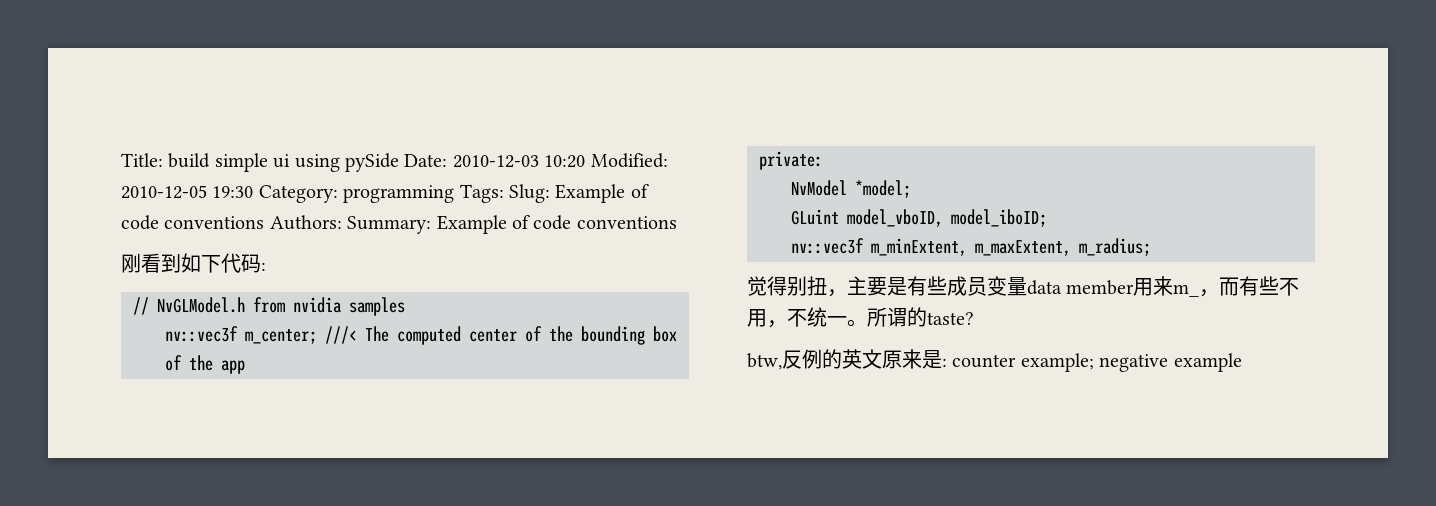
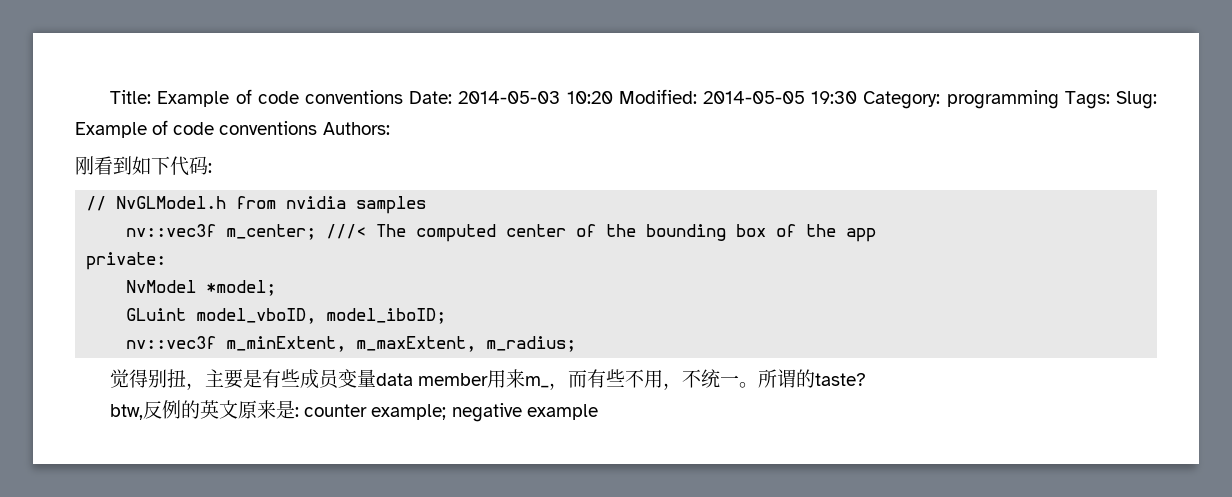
[168,153,539,172] build simple ui using pySide Date: 2010-12-03 -> [157,89,561,107] Example of code conventions Date: 2014-05-03
[121,185,207,199] 2010-12-05 -> [702,91,805,104] 2014-05-05
[347,215,677,234] Summary: Example of code conventions -> (390, 128) none

